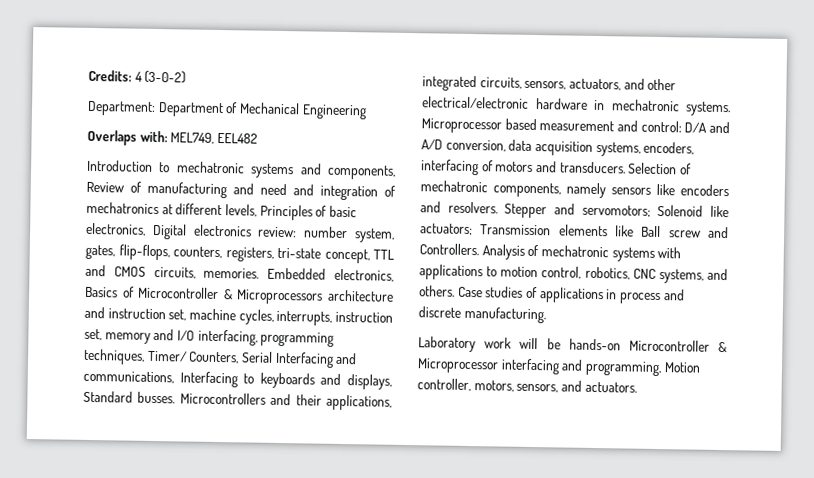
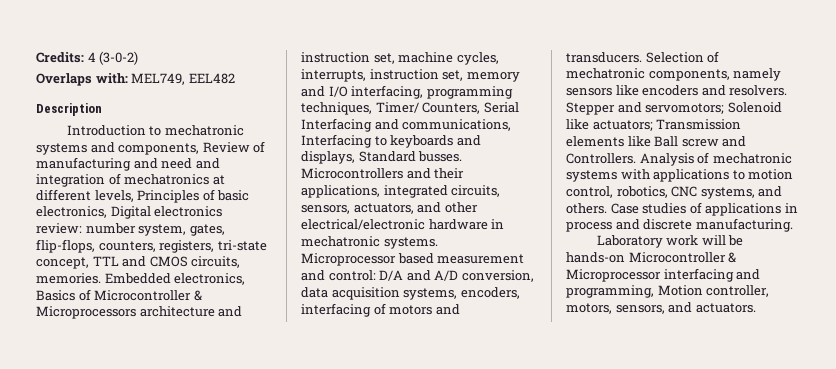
[87,100,367,120] // Department: Department of Mechanical Engineering -> (139, 58) none
(258, 138) none -> [36,103,102,116] // Description

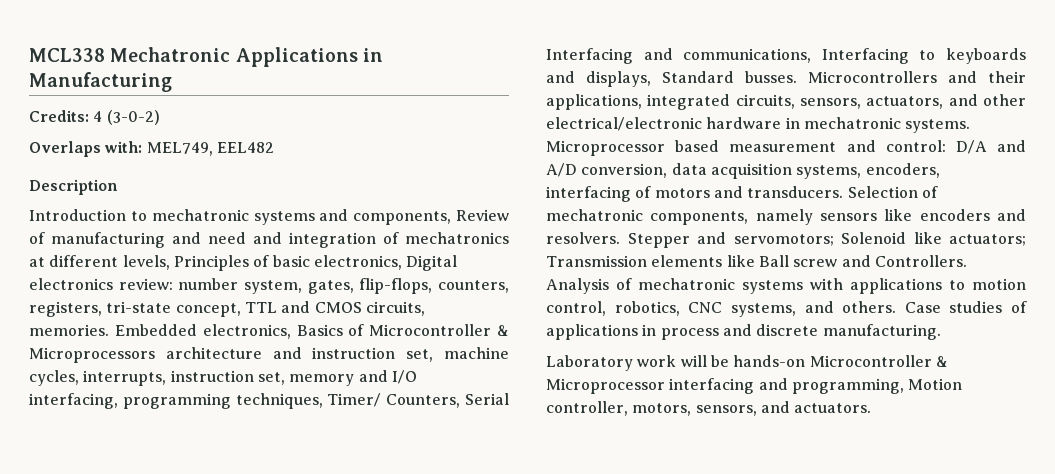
(36, 57) none -> [29,47,383,67] [29,72,172,92] MCL338 Mechatronic Applications in Manufacturing //

